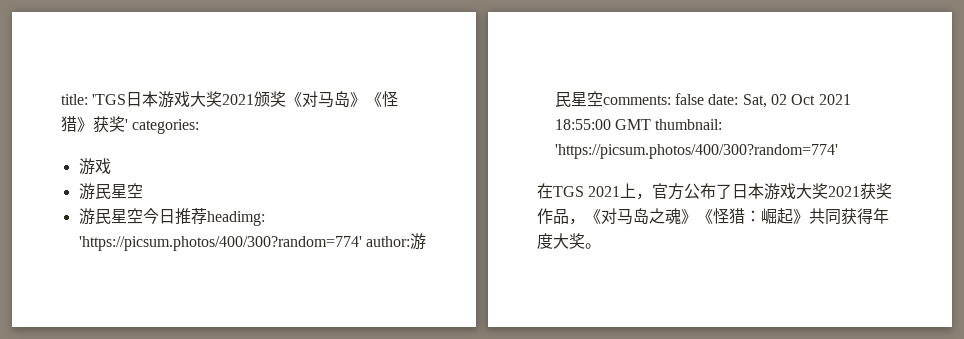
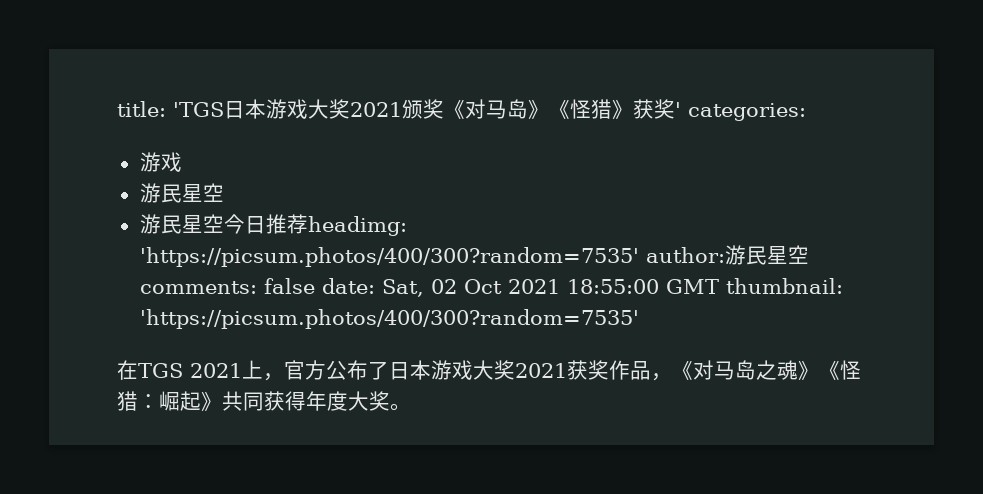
[78,236,362,251] 'https://picsum.photos/400/300?random=774' -> [139,247,639,267] 'https://picsum.photos/400/300?random=7535'
[554,144,838,159] 'https://picsum.photos/400/300?random=774' -> [139,309,639,329] 'https://picsum.photos/400/300?random=7535'

